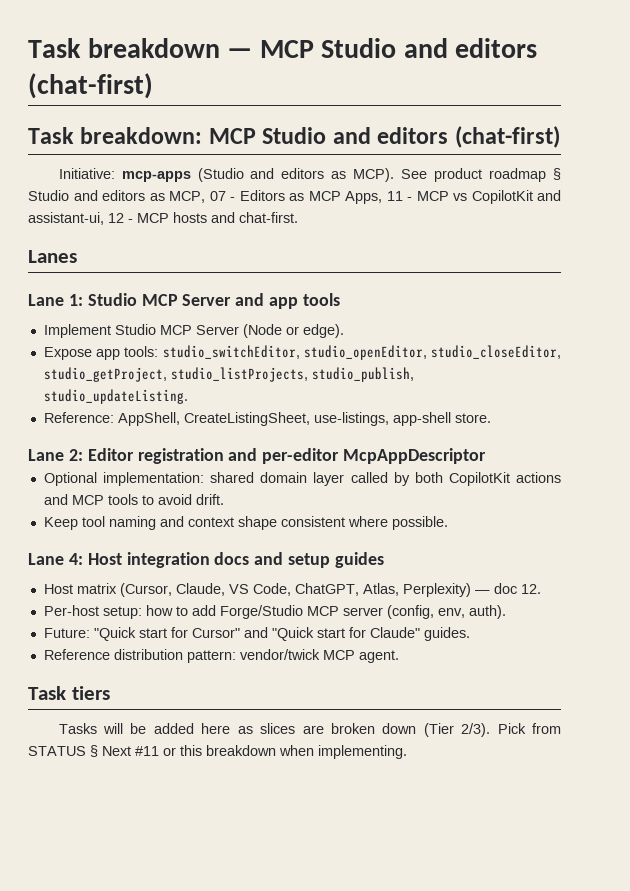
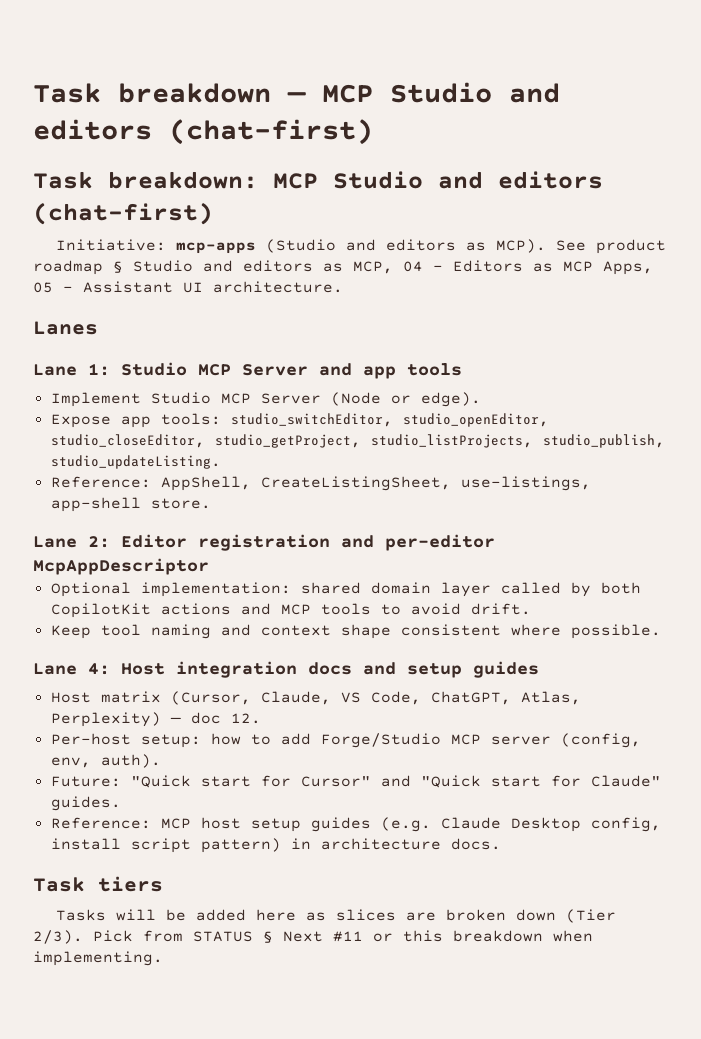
[209,191,226,201] 07 -> [403,261,423,272] 04
[386,190,561,204] [28,212,298,225] 11 - MCP vs CopilotKit and assistant-ui, 12 - MCP hosts and chat-first. -> [33,281,343,293] 05 - Assistant UI architecture.
[43,649,399,663] Reference distribution pattern: vendor/twick MCP agent. -> [50,817,661,832] [50,838,501,853] Reference: MCP host setup guides (e.g. Claude Desktop config, install script pattern) in architecture docs.

